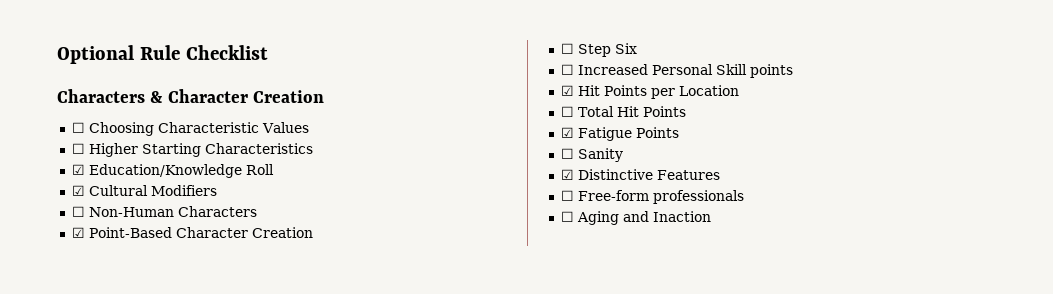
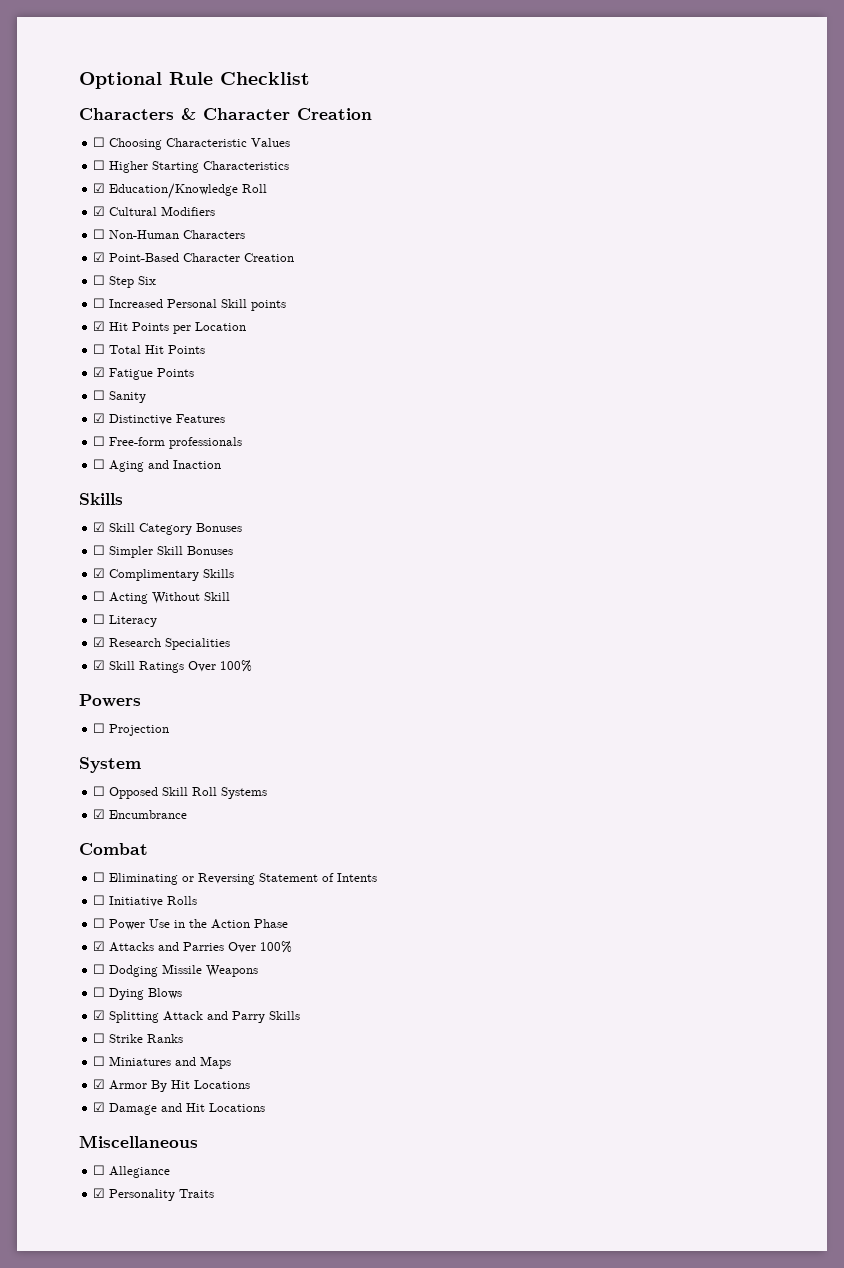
(711, 216) none -> [79,493,123,505] [93,522,243,535] [93,545,234,558] [93,568,235,581] [93,591,231,604] [93,614,158,627] [93,637,231,650] [93,660,253,673] [79,694,141,707] [93,723,170,736] [79,757,141,773] [93,786,268,799] [93,809,188,819] [79,843,148,855] [93,872,378,885] [93,895,198,907] [93,918,289,930] [93,941,293,953] [93,964,259,977] [93,987,183,1000] [93,1010,301,1023] [93,1033,184,1043] [93,1056,232,1069] [93,1079,251,1092] [93,1102,266,1115] [79,1135,198,1148] [93,1165,171,1178] [93,1188,215,1201] // Skills // ☑ Skill Category Bonuses // ☐ Simpler Skill Bonuses // ☑ Complimentary Skills // ☐ Acting Without Skill // ☐ Literacy // ☑ Research Specialities // ☑ Skill Ratings Over 100% // Powers // ☐ Projection // System // ☐ Opposed Skill Roll Systems // ☑ Encumbrance // Combat // ☐ Eliminating or Reversing Statement of Intents // ☐ Initiative Rolls // ☐ Power Use in the Action Phase // ☑ Attacks and Parries Over 100% // ☐ Dodging Missile Weapons // ☐ Dying Blows // ☑ Splitting Attack and Parry Skills // ☐ Strike Ranks // ☐ Miniatures and Maps // ☑ Armor By Hit Locations // ☑ Damage and Hit Locations // Miscellaneous // ☐ Allegiance // ☑ Personality Traits

